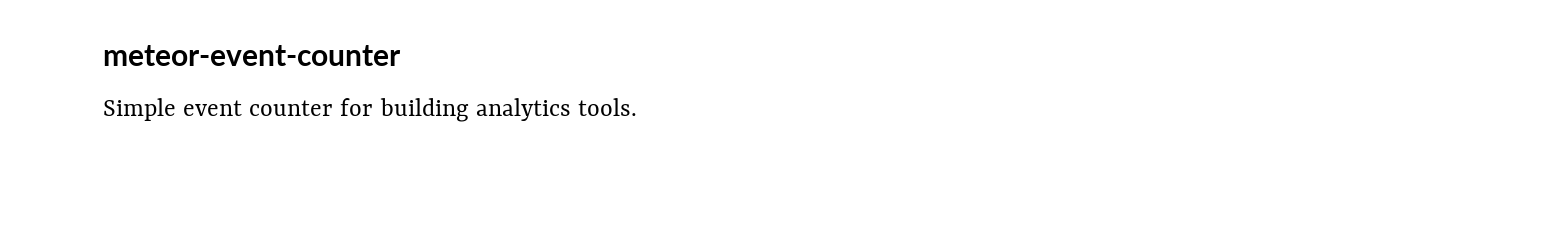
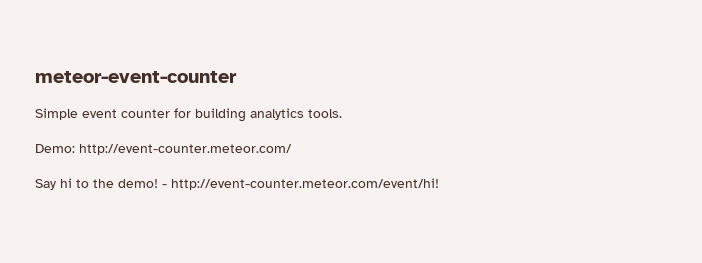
(637, 107) none -> [35,144,292,155] [35,178,439,190] // Demo: http://event-counter.meteor.com/ // Say hi to the demo! - http://event-counter.meteor.com/event/hi!

